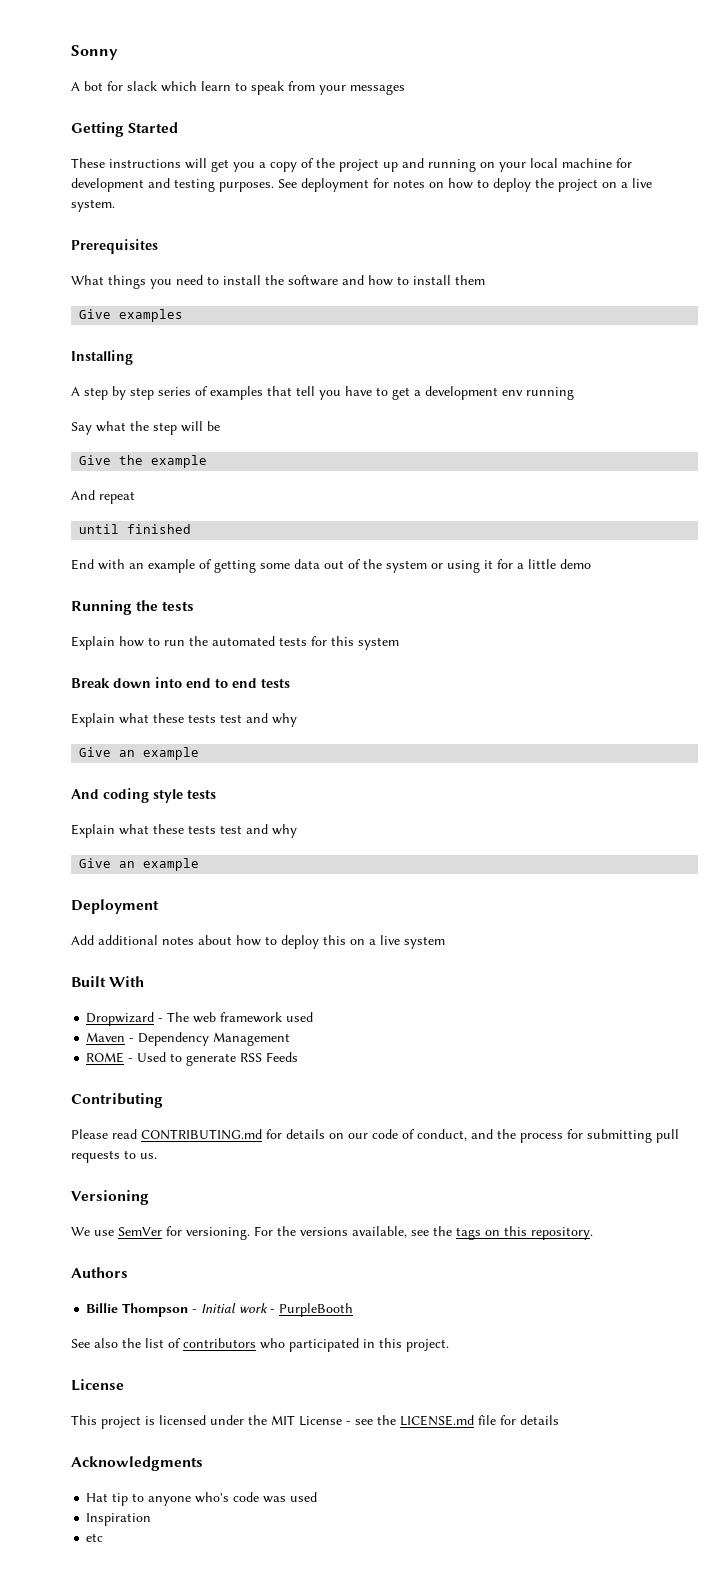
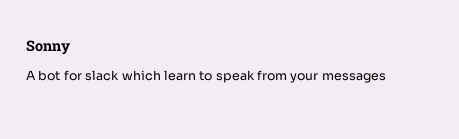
[71,122,179,137] [71,158,632,172] [71,178,652,192] [71,199,115,212] [71,239,158,254] [71,275,485,289] [79,309,184,322] [71,350,133,365] [71,386,574,400] [71,421,220,435] [79,455,208,468] [71,490,135,504] [79,524,192,534] [71,559,591,573] [71,600,195,615] [71,636,399,650] [71,677,290,688] [71,713,297,727] [79,747,200,760] [71,788,216,803] [71,824,297,838] [79,858,200,871] [71,899,159,914] [71,935,445,949] [71,976,145,987] [86,1012,314,1026] [86,1032,291,1046] [86,1052,299,1066] [71,1093,163,1108] [71,1129,679,1143] [71,1150,157,1163] [71,1190,149,1205] [71,1226,593,1240] [71,1267,128,1278] [86,1303,354,1317] [71,1338,449,1352] [71,1379,124,1391] [71,1415,559,1429] [71,1456,203,1471] [86,1492,318,1506] [86,1513,152,1526] [86,1533,104,1542] // Getting Started // These instructions will get you a copy of the project up and running on your local machine for development and testing purposes. See deployment for notes on how to deploy the project on a live system. // Prerequisites // What things you need to install the software and how to install them // Give examples // Installing // A step by step series of examples that tell you have to get a development env running // Say what the step will be // Give the example // And repeat // until finished // End with an example of getting some data out of the system or using it for a little demo // Running the tests // Explain how to run the automated tests for this system // Break down into end to end tests // Explain what these tests test and why // Give an example // And coding style tests // Explain what these tests test and why // Give an example // Deployment // Add additional notes about how to deploy this on a live system // Built With // Dropwizard - The web framework used // Maven - Dependency Management // ROME - Used to generate RSS Feeds // Contributing // Please read CONTRIBUTING.md for details on our code of conduct, and the process for submitting pull requests to us. // Versioning // We use SemVer for versioning. For the versions available, see the tags on this repository. // Authors // Billie Thompson - Initial work - PurpleBooth // See also the list of contributors who participated in this project. // License // This project is licensed under the MIT License - see the LICENSE.md file for details // Acknowledgments // Hat tip to anyone who's code was used // Inspiration // etc -> (386, 78) none

